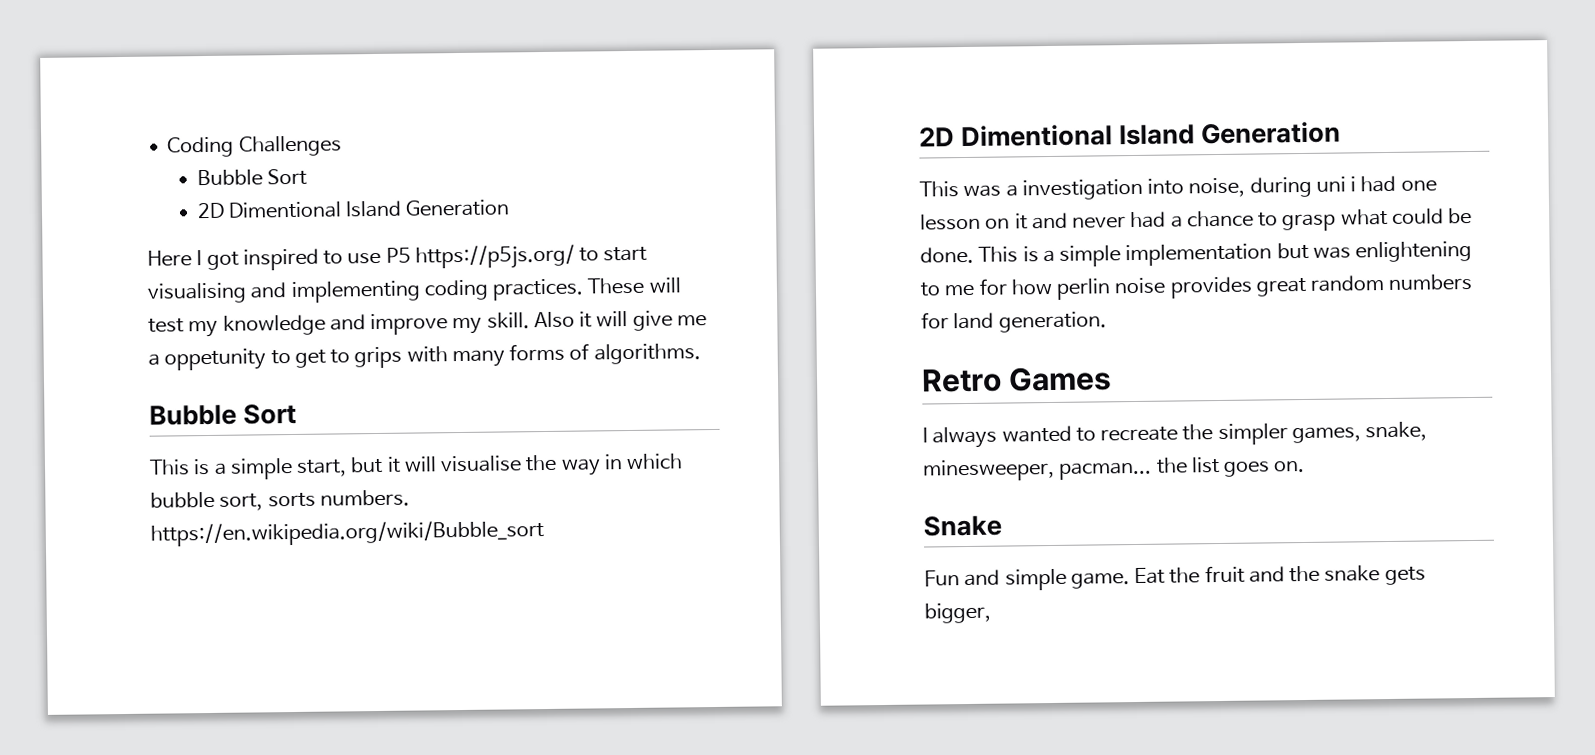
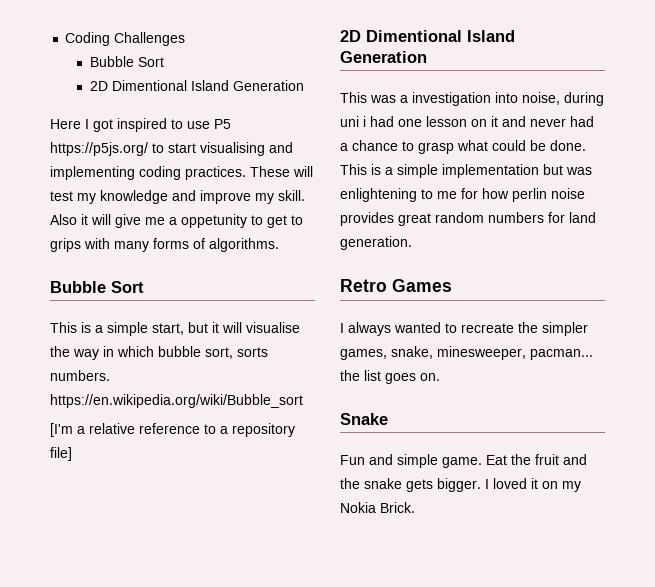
(544, 533) none -> [50,423,295,437] [50,447,72,461] // [I'm a relative reference to a repository file]
[924,602,991,624] bigger, -> [437,478,581,492] [340,502,415,513] bigger. I loved it on my Nokia Brick.

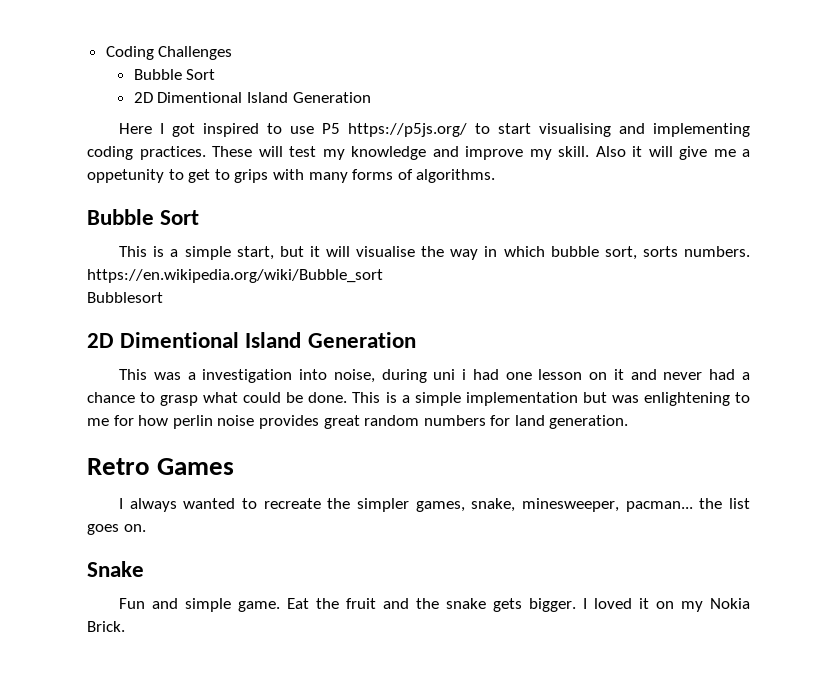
[50,423,295,437] [50,447,72,461] [I'm a relative reference to a repository file] -> [87,292,163,303] Bubblesort

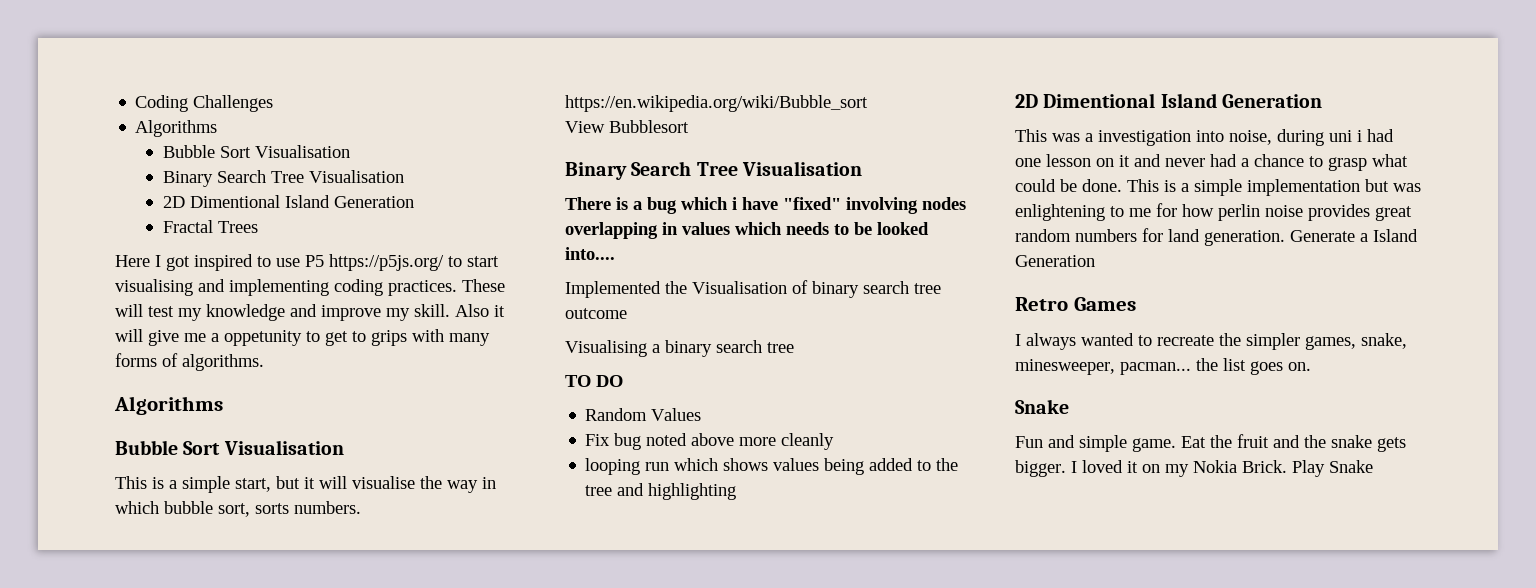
[133,69,216,80] [133,92,371,103] // Bubble Sort // 2D Dimentional Island Generation -> [135,120,218,137] [162,145,350,158] [162,170,404,187] [162,195,414,208] [162,220,258,233] // Algorithms // Bubble Sort Visualisation // Binary Search Tree Visualisation // 2D Dimentional Island Generation // Fractal Trees
[87,209,200,225] // Bubble Sort -> [114,396,223,415] [115,440,344,455] // Algorithms // Bubble Sort Visualisation
(383, 276) none -> [565,121,605,133] View
(163, 297) none -> [565,161,862,180] [565,197,966,214] [565,222,929,239] [565,247,615,260] [565,280,941,298] [565,308,627,319] [565,340,794,357] [565,375,623,387] [585,408,702,421] [585,433,835,450] [585,458,959,475] [585,483,737,500] // Binary Search Tree Visualisation // There is a bug which i have "fixed" involving nodes overlapping in values which needs to be looked into.... // Implemented the Visualisation of binary search tree outcome // Visualising a binary search tree // TO DO // Random Values // Fix bug noted above more cleanly // looping run which shows values being added to the tree and highlighting
(629, 422) none -> [1290,229,1418,242] [1015,255,1095,267] Generate a Island Generation
(125, 626) none -> [1292,460,1373,477] Play Snake

